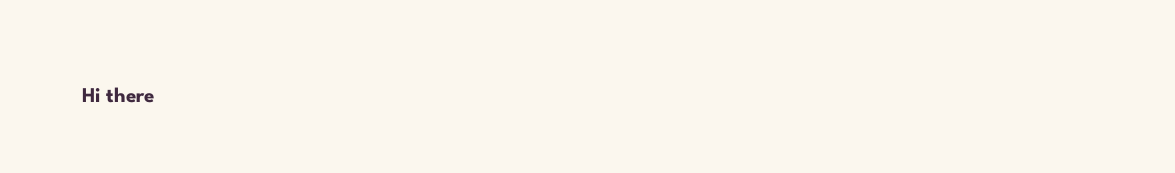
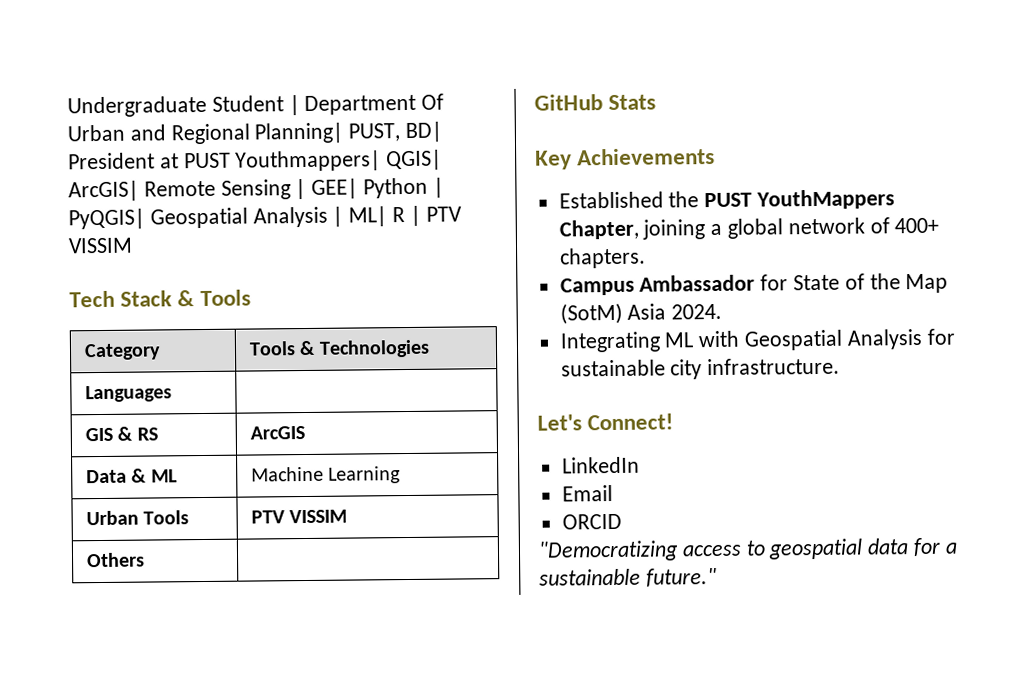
[82,87,154,103] Hi there -> [67,93,445,118] [67,121,443,145] [68,149,443,172] [68,177,444,202] [68,205,462,230] [68,237,133,254] [69,289,251,308] [84,343,162,361] [249,339,430,358] [85,385,173,403] [85,426,158,442] [250,425,306,440] [86,468,178,484] [251,466,402,484] [86,510,190,526] [251,509,348,524] [86,552,146,568] [534,94,657,111] [535,147,716,170] [558,189,896,210] [558,217,940,240] [559,247,646,269] [559,273,949,296] [559,302,723,325] [559,328,955,353] [560,357,841,380] [537,413,674,431] [561,456,640,474] [561,485,613,502] [561,513,622,530] [538,537,958,562] [539,567,717,587] Undergraduate Student | Department Of Urban and Regional Planning| PUST, BD| President at PUST Youthmappers| QGIS| ArcGIS| Remote Sensing | GEE| Python | PyQGIS| Geospatial Analysis | ML| R | PTV VISSIM // Tech Stack & Tools // Category | Tools & Technologies // Languages | // GIS & RS | ArcGIS // Data & ML | Machine Learning // Urban Tools | PTV VISSIM // Others | // GitHub Stats // Key Achievements // Established the PUST YouthMappers Chapter, joining a global network of 400+ chapters. // Campus Ambassador for State of the Map (SotM) Asia 2024. // Integrating ML with Geospatial Analysis for sustainable city infrastructure. // Let's Connect! // LinkedIn // Email // ORCID // "Democratizing access to geospatial data for a sustainable future."

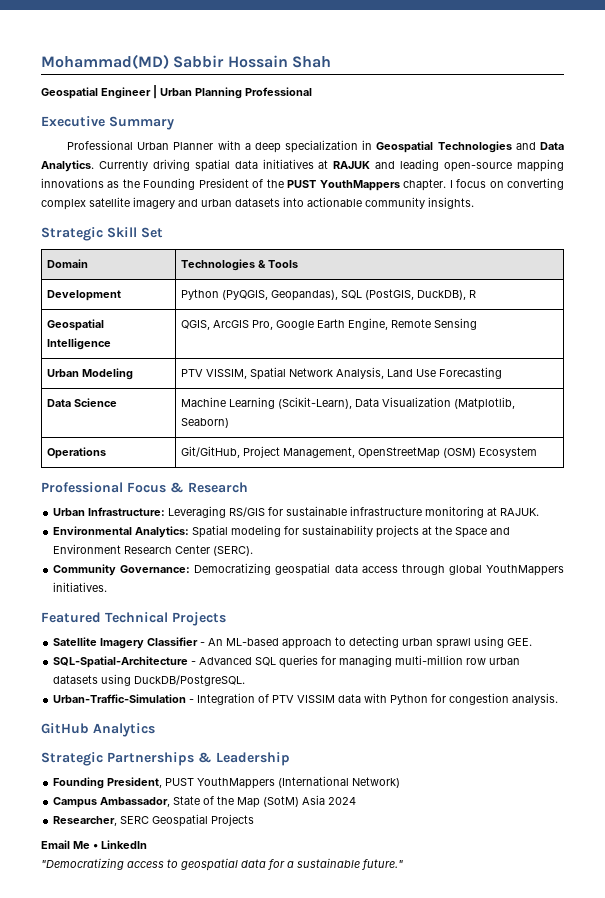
[67,93,445,118] [67,121,443,145] [68,149,443,172] [68,177,444,202] [68,205,462,230] [68,237,133,254] [69,289,251,308] [84,343,162,361] [249,339,430,358] [85,385,173,403] [85,426,158,442] [250,425,306,440] [86,468,178,484] Undergraduate Student | Department Of Urban and Regional Planning| PUST, BD| President at PUST Youthmappers| QGIS| ArcGIS| Remote Sensing | GEE| Python | PyQGIS| Geospatial Analysis | ML| R | PTV VISSIM // Tech Stack & Tools // Category | Tools & Technologies // Languages | // GIS & RS | ArcGIS // Data & ML -> [41,54,331,69] [41,85,312,99] [41,116,174,130] [66,140,564,153] [41,159,565,172] [41,178,564,191] [41,197,474,210] [41,227,163,241] [46,259,88,268] [180,259,298,271] [46,290,121,301] [180,289,476,301] [46,319,104,331] [46,338,111,350] [180,318,477,330] [46,368,133,380] [180,367,502,380] [46,398,117,407] Mohammad(MD) Sabbir Hossain Shah // Geospatial Engineer | Urban Planning Professional // Executive Summary // Professional Urban Planner with a deep specialization in Geospatial Technologies and Data Analytics. Currently driving spatial data initiatives at RAJUK and leading open-source mapping innovations as the Founding President of the PUST YouthMappers chapter. I focus on converting complex satellite imagery and urban datasets into actionable community insights. // Strategic Skill Set // Domain | Technologies & Tools // Development | Python (PyQGIS, Geopandas), SQL (PostGIS, DuckDB), R // Geospatial Intelligence | QGIS, ArcGIS Pro, Google Earth Engine, Remote Sensing // Urban Modeling | PTV VISSIM, Spatial Network Analysis, Land Use Forecasting // Data Science
[86,510,190,526] [251,509,348,524] [86,552,146,568] [534,94,657,111] [535,147,716,170] [558,189,896,210] [558,217,940,240] [559,247,646,269] // Urban Tools | PTV VISSIM // Others | // GitHub Stats // Key Achievements // Established the PUST YouthMappers Chapter, joining a global network of 400+ chapters. -> [277,397,515,410] [180,418,229,428] [46,447,106,459] [180,446,537,459] [41,482,248,493] [53,506,540,518] [53,525,511,538] [53,544,254,556] [53,563,564,576] [53,582,108,592] [41,612,226,626] [53,636,533,649] [53,655,521,668] [53,674,246,686] [53,693,559,705] [41,723,155,737] [41,752,290,766] [53,776,401,789] (Scikit-Learn), Data Visualization (Matplotlib, Seaborn) // Operations | Git/GitHub, Project Management, OpenStreetMap (OSM) Ecosystem // Professional Focus & Research // Urban Infrastructure: Leveraging RS/GIS for sustainable infrastructure monitoring at RAJUK. // Environmental Analytics: Spatial modeling for sustainability projects at the Space and Environment Research Center (SERC). // Community Governance: Democratizing geospatial data access through global YouthMappers initiatives. // Featured Technical Projects // Satellite Imagery Classifier - An ML-based approach to detecting urban sprawl using GEE. // SQL-Spatial-Architecture - Advanced SQL queries for managing multi-million row urban datasets using DuckDB/PostgreSQL. // Urban-Traffic-Simulation - Integration of PTV VISSIM data with Python for congestion analysis. // GitHub Analytics // Strategic Partnerships & Leadership // Founding President, PUST YouthMappers (International Network)
[639,274,789,292] Ambassador for -> [100,797,171,807] Ambassador,
[671,303,723,320] [559,328,955,353] [560,357,841,380] [537,413,674,431] [561,456,640,474] [561,485,613,502] [561,513,622,530] 2024. // Integrating ML with Geospatial Analysis for sustainable city infrastructure. // Let's Connect! // LinkedIn // Email // ORCID -> [328,797,357,805] [53,814,255,827] [41,840,147,849] 2024 // Researcher, SERC Geospatial Projects // Email Me • LinkedIn

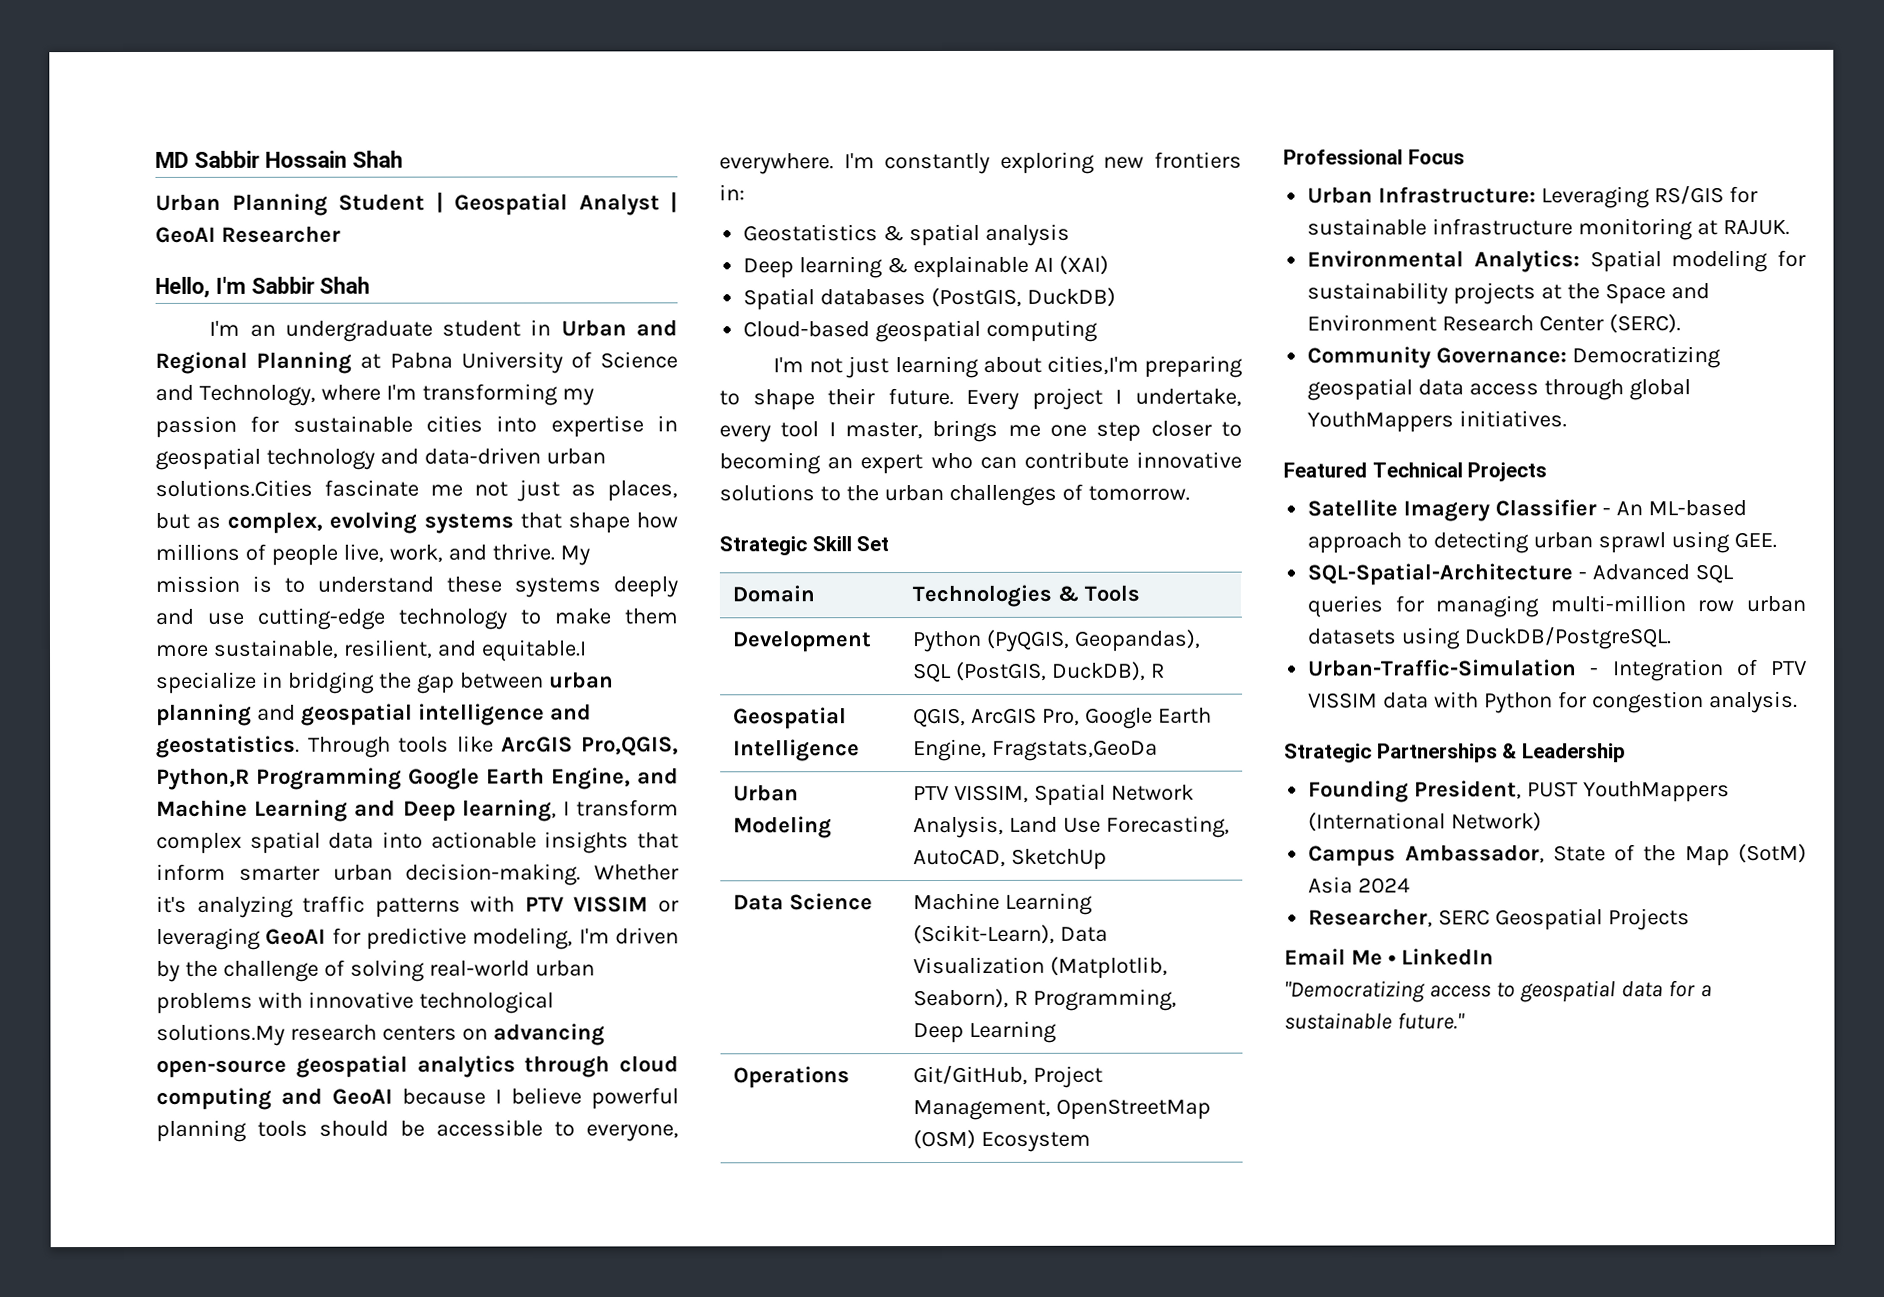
[41,54,169,69] Mohammad(MD) -> [155,151,189,168] MD
[41,85,312,99] [41,116,174,130] [66,140,564,153] [41,159,565,172] [41,178,564,191] [41,197,474,210] Geospatial Engineer | Urban Planning Professional // Executive Summary // Professional Urban Planner with a deep specialization in Geospatial Technologies and Data Analytics. Currently driving spatial data initiatives at RAJUK and leading open-source mapping innovations as the Founding President of the PUST YouthMappers chapter. I focus on converting complex satellite imagery and urban datasets into actionable community insights. -> [155,192,678,216] [155,225,341,243] [155,276,371,298] [209,319,678,342] [155,351,678,374] [155,383,594,406] [155,415,678,438] [155,447,606,470] [155,479,678,502] [155,511,678,534] [155,543,590,566] [155,575,678,598] [155,607,678,630] [155,639,587,662] [156,671,614,694] [156,703,592,726] [156,735,679,758] [156,767,679,790] [156,799,679,822] [156,831,679,854] [156,863,679,886] [156,895,679,918] [156,927,679,950] [156,959,595,982] [156,991,554,1014] [156,1023,605,1046] [156,1055,679,1078] [156,1087,679,1110] [156,1119,679,1142] [719,151,1242,175] [719,184,745,201] [743,223,1071,247] [743,255,1109,279] [743,287,1117,311] [743,319,1099,343] [773,355,1243,379] [719,387,1242,411] [719,419,1242,443] [719,451,1242,475] [719,483,1190,506] Urban Planning Student | Geospatial Analyst | GeoAI Researcher // Hello, I'm Sabbir Shah // I'm an undergraduate student in Urban and Regional Planning at Pabna University of Science and Technology, where I'm transforming my passion for sustainable cities into expertise in geospatial technology and data-driven urban solutions.Cities fascinate me not just as places, but as complex, evolving systems that shape how millions of people live, work, and thrive. My mission is to understand these systems deeply and use cutting-edge technology to make them more sustainable, resilient, and equitable.I specialize in bridging the gap between urban planning and geospatial intelligence and geostatistics. Through tools like ArcGIS Pro,QGIS, Python,R Programming Google Earth Engine, and Machine Learning and Deep learning, I transform complex spatial data into actionable insights that inform smarter urban decision-making. Whether it's analyzing traffic patterns with PTV VISSIM or leveraging GeoAI for predictive modeling, I'm driven by the challenge of solving real-world urban problems with innovative technological solutions.My research centers on advancing open-source geospatial analytics through cloud computing and GeoAI because I believe powerful planning tools should be accessible to everyone, everywhere. I'm constantly exploring new frontiers in: // Geostatistics & spatial analysis // Deep learning & explainable AI (XAI) // Spatial databases (PostGIS, DuckDB) // Cloud-based geospatial computing // I'm not just learning about cities,I'm preparing to shape their future. Every project I undertake, every tool I master, brings me one step closer to becoming an expert who can contribute innovative solutions to the urban challenges of tomorrow.
[390,318,477,330] Remote Sensing -> [991,739,1158,761] Fragstats,GeoDa
[438,367,502,379] Forecasting -> [1105,815,1230,838] [912,848,1107,870] Forecasting, AutoCAD, SketchUp
[180,418,229,428] Seaborn) -> [912,988,1177,1011] [912,1020,1057,1044] Seaborn), R Programming, Deep Learning
[170,482,248,493] & Research -> (1465, 157) none
[41,723,155,737] // GitHub Analytics -> (1798, 702) none

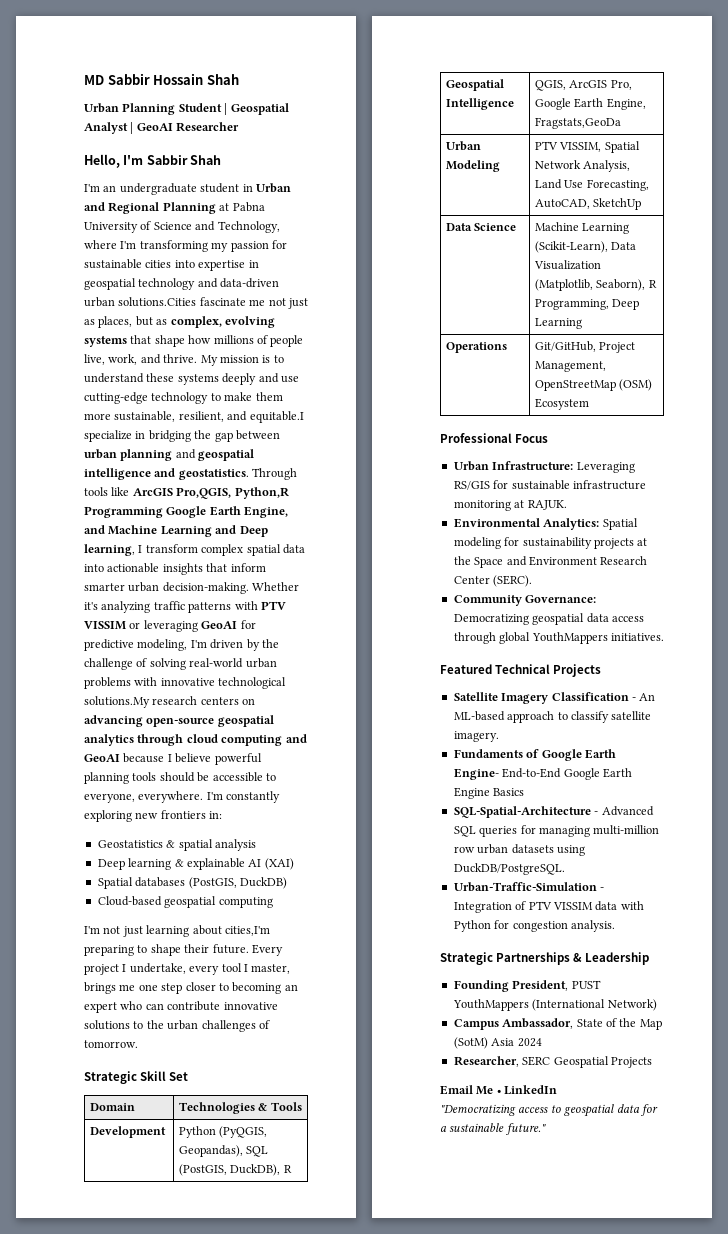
[1495,499,1598,517] Classifier -> [551,692,629,701] Classification
[1433,531,1777,554] detecting urban sprawl using GEE. -> [570,711,652,723] [453,731,499,742] [453,749,616,761] [453,768,632,780] [453,787,525,799] classify satellite imagery. // Fundaments of Google Earth Engine- End-to-End Google Earth Engine Basics

